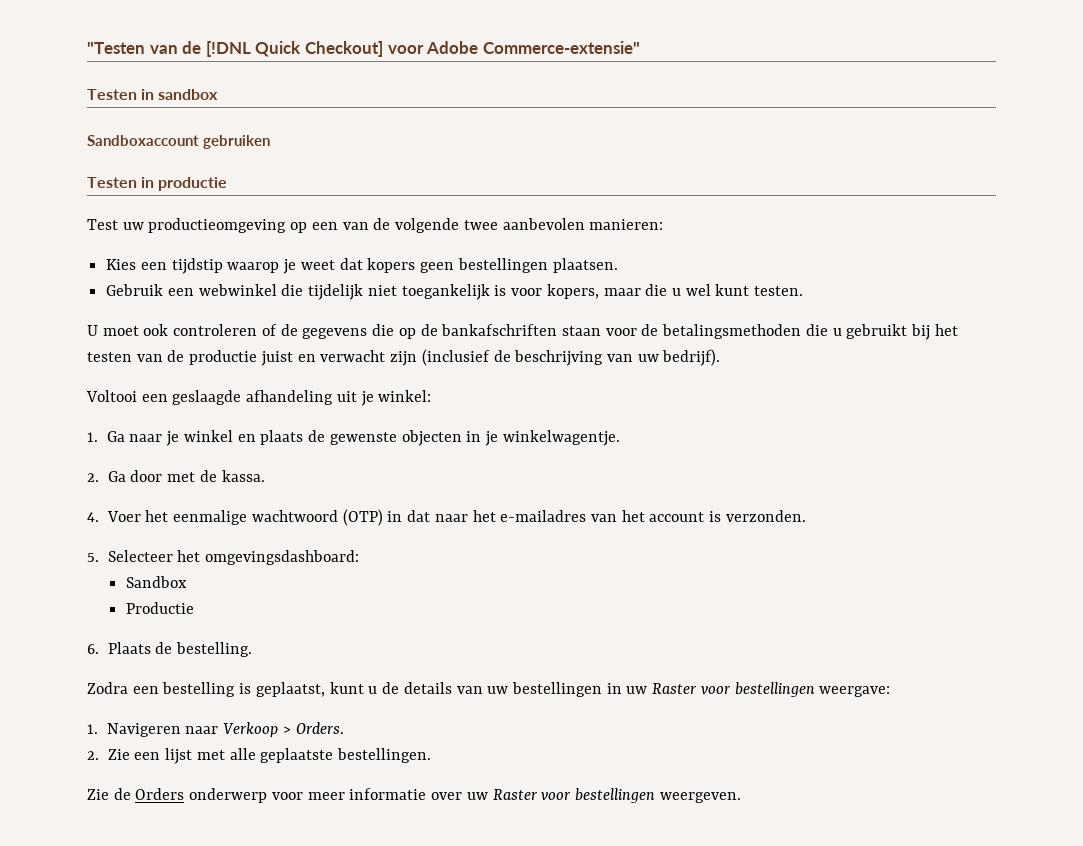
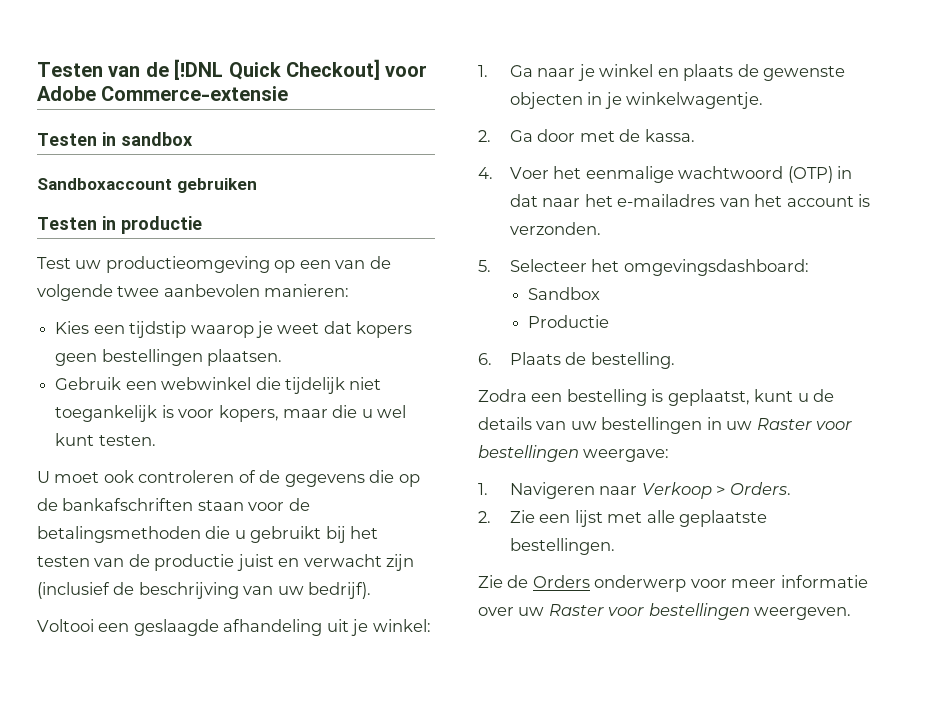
[87,42,145,54] "Testen -> [37,62,103,77] Testen
[482,41,640,54] Commerce-extensie" -> [101,86,289,101] Commerce-extensie

